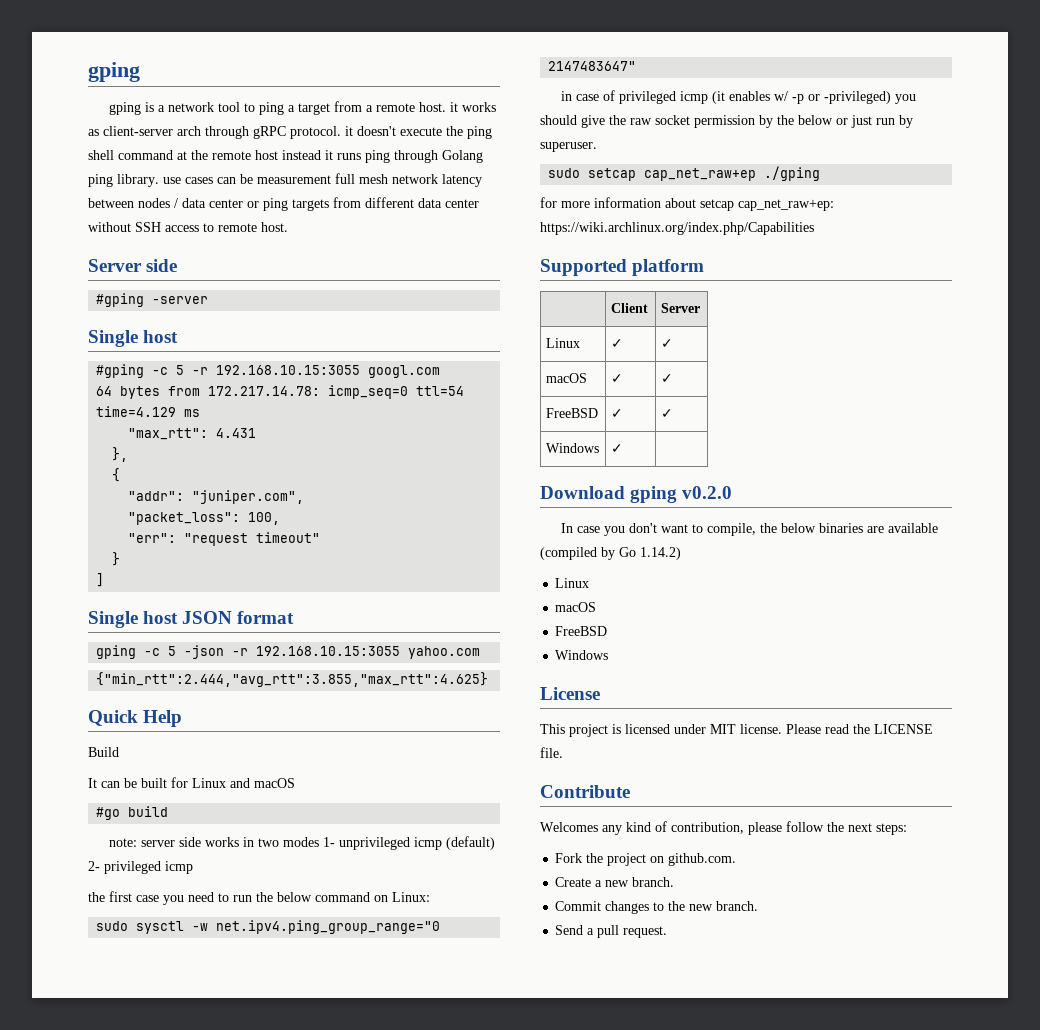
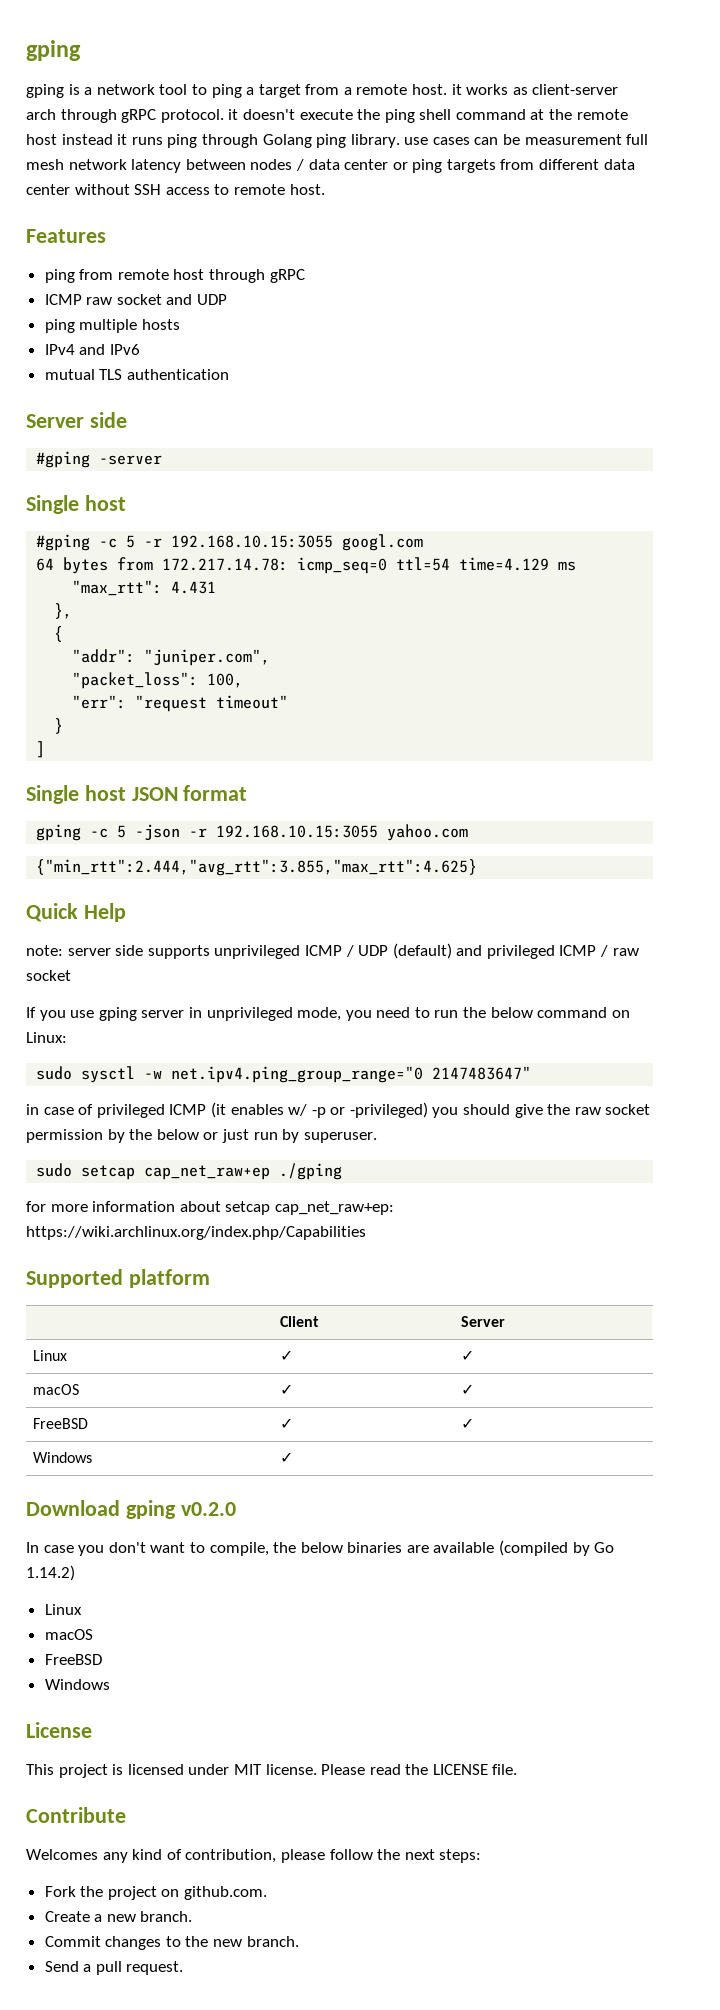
(288, 227) none -> [26,229,106,243] [44,269,305,283] [44,294,228,305] [44,319,180,333] [44,344,140,355] [44,369,229,380] // Features // ping from remote host through gRPC // ICMP raw socket and UDP // ping multiple hosts // IPv4 and IPv6 // mutual TLS authentication
[88,747,119,757] [88,777,295,788] [96,806,169,820] [108,836,495,850] [88,861,193,874] [88,891,159,902] Build // It can be built for Linux and macOS // #go build // note: server side works in two modes 1- unprivileged icmp (default) 2- privileged icmp // the first case -> [26,943,639,959] [26,970,71,981] [26,1007,342,1021] note: server side supports unprivileged ICMP / UDP (default) and privileged ICMP / raw socket // If you use gping server in unprivileged mode,
[679,91,708,104] icmp -> [169,1104,207,1115] ICMP

